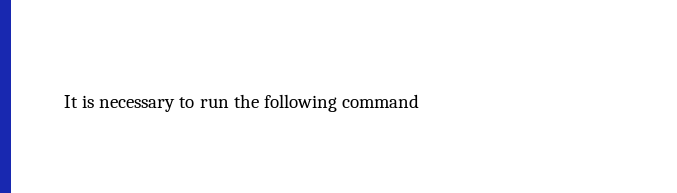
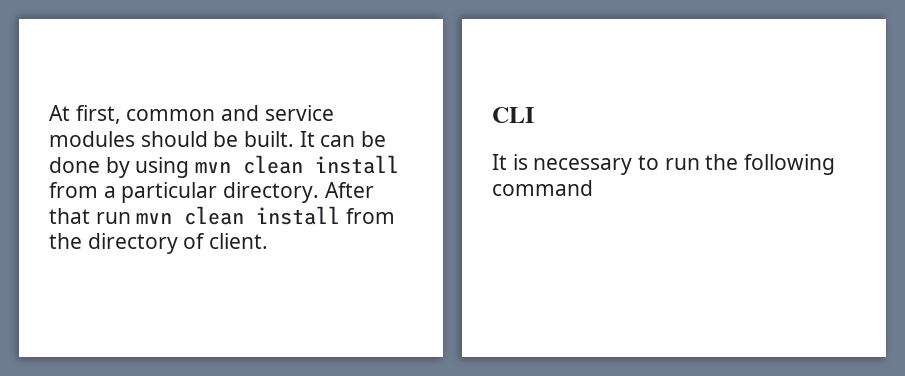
(64, 101) none -> [49,105,334,124] [49,131,387,147] [49,155,400,178] [49,182,374,203] [49,206,396,225] [49,233,269,254] [492,107,534,123] At first, common and service modules should be built. It can be done by using mvn clean install from a particular directory. After that run mvn clean install from the directory of client. // CLI //

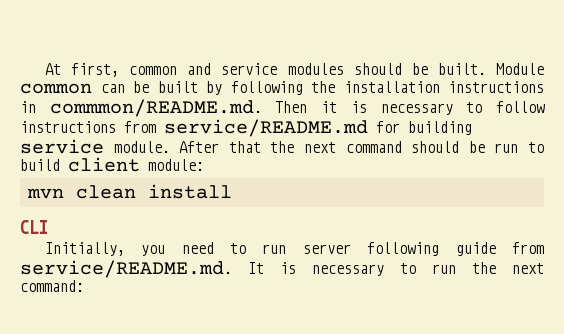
[299,131,387,147] [49,155,400,178] [49,182,374,203] [49,206,396,225] [49,233,269,254] [492,107,534,123] It can be done by using mvn clean install from a particular directory. After that run mvn clean install from the directory of client. // CLI // -> [496,63,544,75] [20,81,544,95] [20,99,545,117] [20,119,472,137] [20,139,545,154] [20,157,204,172] [26,184,232,199] [20,220,47,234] [44,242,544,256] [20,260,232,278] Module common can be built by following the installation instructions in commmon/README.md. Then it is necessary to follow instructions from service/README.md for building service module. After that the next command should be run to build client module: // mvn clean install // CLI // Initially, you need to run server following guide from service/README.md.
[744,154,836,175] [492,180,593,196] following command -> [512,263,544,274] [20,280,84,292] next command:

